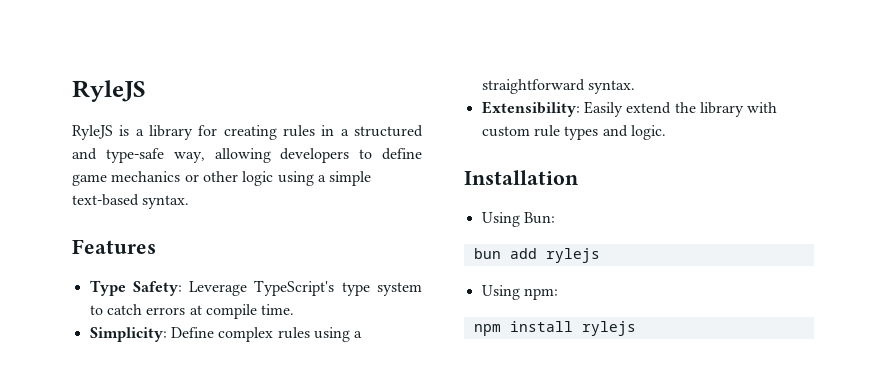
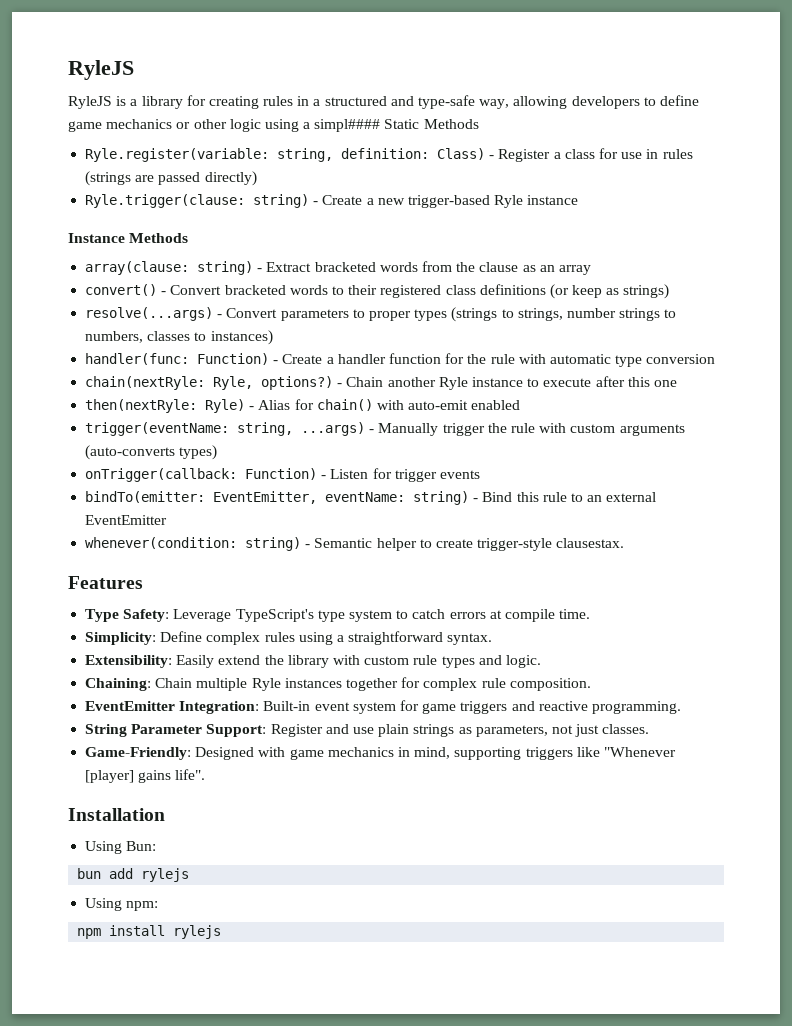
[329,171,372,186] [72,194,190,209] simple text-based syntax. -> [314,119,479,132] [85,148,693,162] [85,171,257,186] [85,194,579,208] [68,233,189,243] [85,261,591,275] [85,284,670,299] [85,307,677,322] [85,330,273,345] [85,353,716,367] [85,376,677,390] [85,399,521,413] [85,422,685,436] [85,445,218,460] [85,468,480,482] [85,491,657,505] [85,515,168,525] [85,537,625,551] simpl#### Static Methods // Ryle.register(variable: string, definition: Class) - Register a class for use in rules (strings are passed directly) // Ryle.trigger(clause: string) - Create a new trigger-based Ryle instance // Instance Methods // array(clause: string) - Extract bracketed words from the clause as an array // convert() - Convert bracketed words to their registered class definitions (or keep as strings) // resolve(...args) - Convert parameters to proper types (strings to strings, number strings to numbers, classes to instances) // handler(func: Function) - Create a handler function for the rule with automatic type conversion // chain(nextRyle: Ryle, options?) - Chain another Ryle instance to execute after this one // then(nextRyle: Ryle) - Alias for chain() with auto-emit enabled // trigger(eventName: string, ...args) - Manually trigger the rule with custom arguments (auto-converts types) // onTrigger(callback: Function) - Listen for trigger events // bindTo(emitter: EventEmitter, eventName: string) - Bind this rule to an external EventEmitter // whenever(condition: string) - Semantic helper to create trigger-style clausestax.
(666, 132) none -> [85,677,591,691] [85,700,681,714] [85,724,650,737] [85,747,676,760] [85,769,206,783] // Chaining: Chain multiple Ryle instances together for complex rule composition. // EventEmitter Integration: Built-in event system for game triggers and reactive programming. // String Parameter Support: Register and use plain strings as parameters, not just classes. // Game-Friendly: Designed with game mechanics in mind, supporting triggers like "Whenever [player] gains life".

